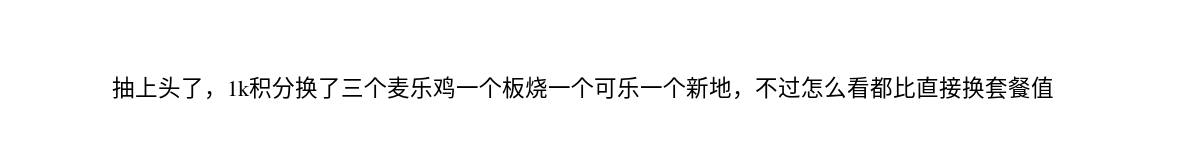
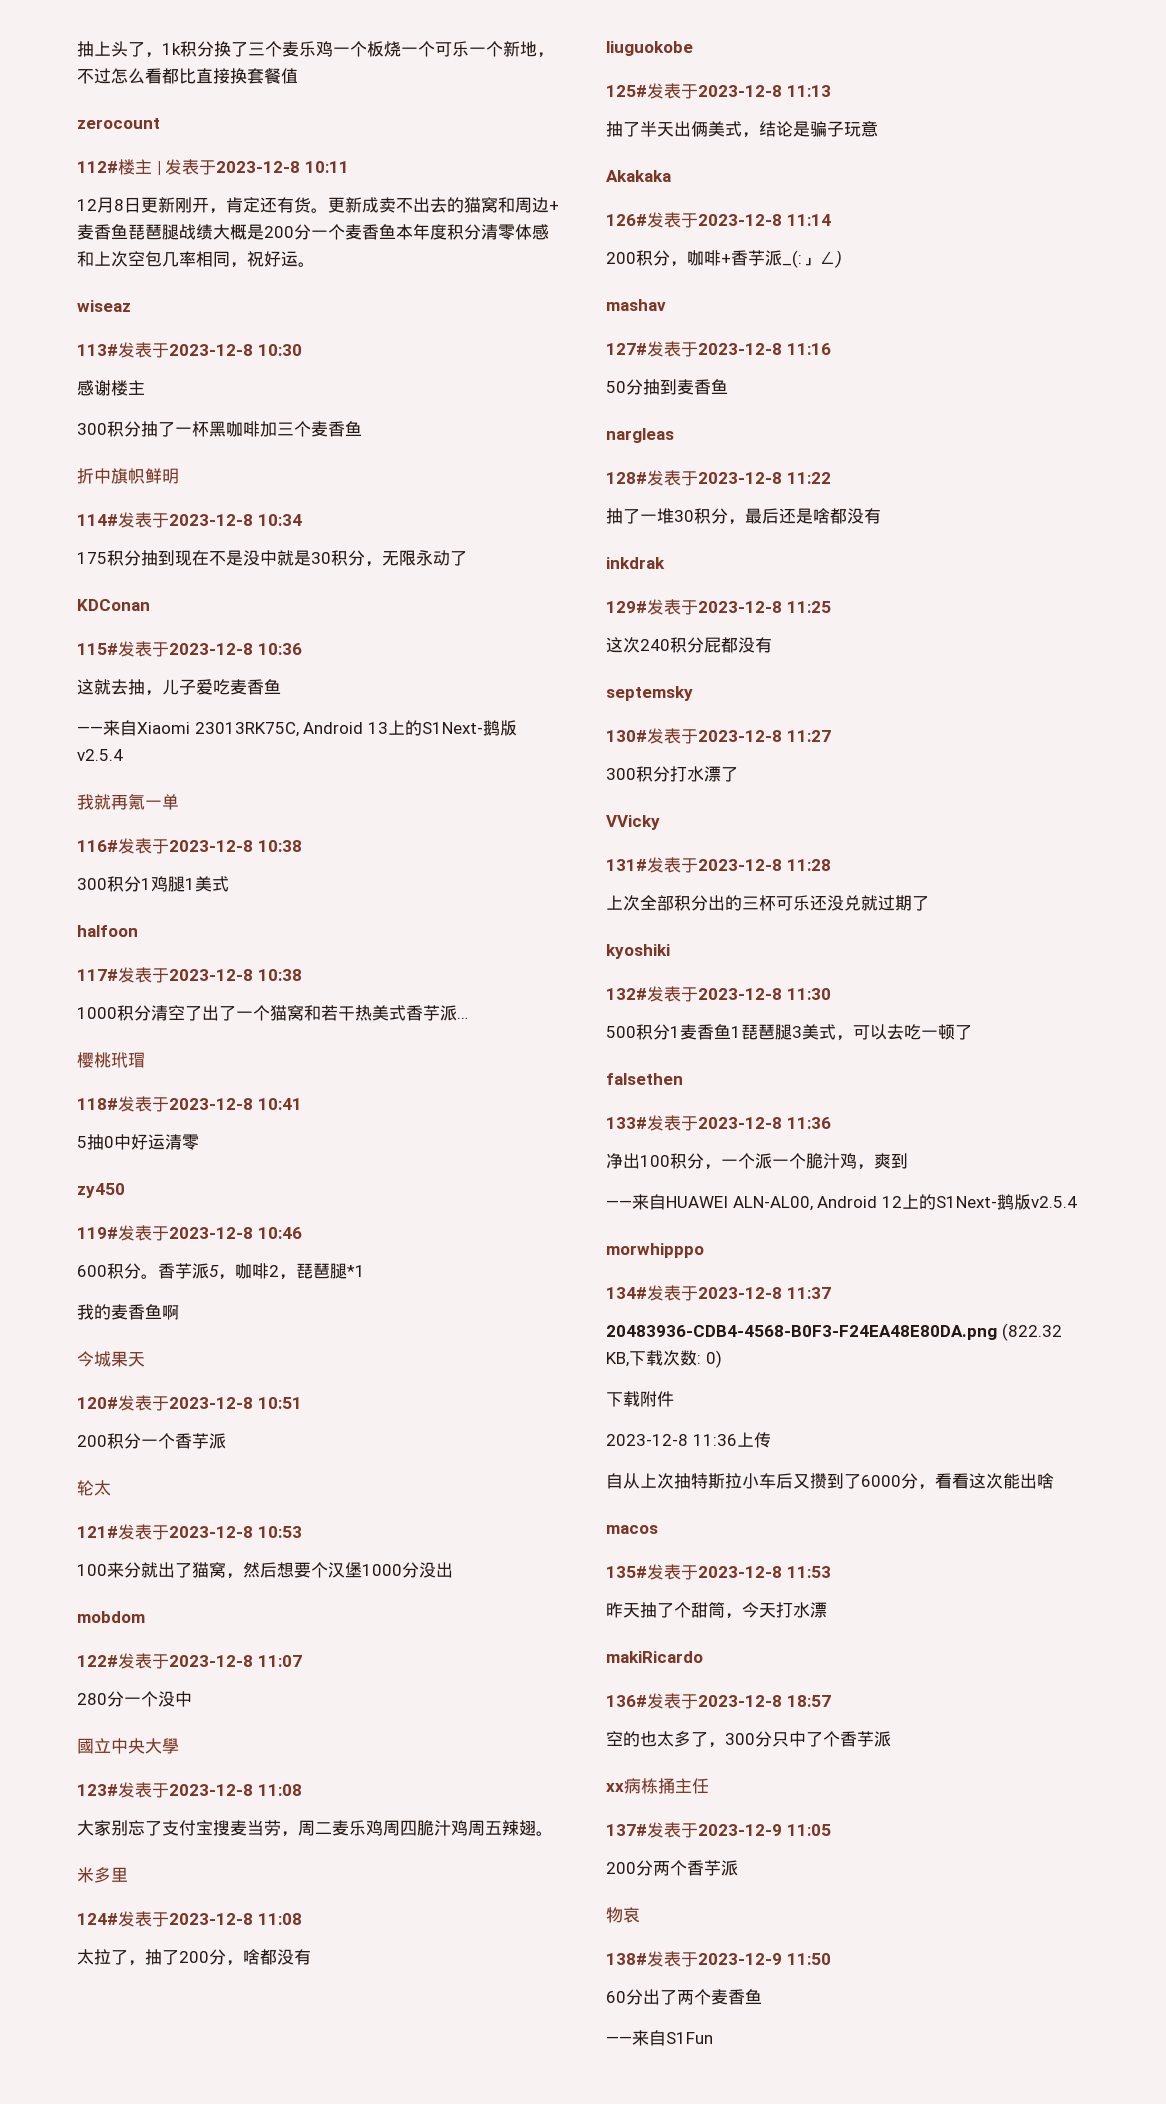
(1054, 87) none -> [77,118,160,129] [77,159,349,175] [77,197,559,214] [77,223,549,240] [77,251,315,268] [77,300,131,312] [77,342,302,358] [77,380,145,396] [77,421,362,437] [77,468,179,484] [77,512,302,528] [77,550,467,567] [77,599,150,611] [77,641,302,657] [77,679,281,696] [77,720,517,737] [77,749,123,761] [77,794,179,810] [77,838,302,854] [77,876,229,892] [77,925,138,937] [77,967,302,983] [77,1005,468,1021] [77,1052,145,1068] [77,1096,302,1112] [77,1134,199,1150] [77,1183,125,1198] [77,1225,302,1241] [77,1263,365,1280] [77,1304,179,1320] [77,1351,145,1367] [77,1395,302,1411] [77,1433,226,1449] [77,1480,111,1496] [77,1524,302,1540] [77,1562,453,1579] [77,1611,145,1623] [77,1653,302,1669] [77,1691,192,1707] [77,1738,179,1754] [77,1782,302,1798] [77,1820,553,1837] [77,1867,128,1883] [77,1911,302,1927] [77,1949,311,1966] [606,41,693,56] [606,83,831,99] [606,121,878,138] [606,170,671,182] [606,212,831,228] [606,250,842,268] [606,299,666,311] [606,341,831,357] [606,379,728,395] [606,428,674,443] [606,470,831,486] [606,508,881,525] [606,557,665,569] [606,599,831,615] [606,637,772,653] [606,686,693,701] [606,728,831,744] [606,766,738,782] [606,815,660,830] [606,857,831,873] [606,895,929,911] [606,944,670,959] [606,986,831,1002] [606,1024,972,1041] [606,1073,683,1085] [606,1115,831,1131] [606,1153,908,1170] [606,1194,1077,1211] [606,1243,704,1258] [606,1285,831,1301] [606,1323,1062,1341] [606,1350,722,1368] [606,1391,674,1407] [606,1432,771,1448] [606,1473,1054,1490] [606,1525,658,1534] [606,1564,831,1580] [606,1602,827,1619] [606,1651,703,1663] [606,1693,831,1709] [606,1731,891,1748] [606,1778,709,1794] [606,1822,831,1838] [606,1860,738,1876] [606,1907,640,1923] [606,1951,831,1967] [606,1989,762,2005] [606,2030,713,2046] // zerocount // 112#楼主 | 发表于2023-12-8 10:11 // 12月8日更新刚开，肯定还有货。更新成卖不出去的猫窝和周边+麦香鱼琵琶腿战绩大概是200分一个麦香鱼本年度积分清零体感和上次空包几率相同，祝好运。 // wiseaz // 113#发表于2023-12-8 10:30 // 感谢楼主 // 300积分抽了一杯黑咖啡加三个麦香鱼 // 折中旗帜鲜明 // 114#发表于2023-12-8 10:34 // 175积分抽到现在不是没中就是30积分，无限永动了 // KDConan // 115#发表于2023-12-8 10:36 // 这就去抽，儿子爱吃麦香鱼 // ——来自Xiaomi 23013RK75C, Android 13上的S1Next-鹅版v2.5.4 // 我就再氪一单 // 116#发表于2023-12-8 10:38 // 300积分1鸡腿1美式 // halfoon // 117#发表于2023-12-8 10:38 // 1000积分清空了出了一个猫窝和若干热美式香芋派… // 樱桃玳瑁 // 118#发表于2023-12-8 10:41 // 5抽0中好运清零 // zy450 // 119#发表于2023-12-8 10:46 // 600积分。香芋派5，咖啡2，琵琶腿*1 // 我的麦香鱼啊 // 今城果天 // 120#发表于2023-12-8 10:51 // 200积分一个香芋派 // 轮太 // 121#发表于2023-12-8 10:53 // 100来分就出了猫窝，然后想要个汉堡1000分没出 // mobdom // 122#发表于2023-12-8 11:07 // 280分一个没中 // 國立中央大學 // 123#发表于2023-12-8 11:08 // 大家别忘了支付宝搜麦当劳，周二麦乐鸡周四脆汁鸡周五辣翅。 // 米多里 // 124#发表于2023-12-8 11:08 // 太拉了，抽了200分，啥都没有 // liuguokobe // 125#发表于2023-12-8 11:13 // 抽了半天出俩美式，结论是骗子玩意 // Akakaka // 126#发表于2023-12-8 11:14 // 200积分，咖啡+香芋派_(:」∠) // mashav // 127#发表于2023-12-8 11:16 // 50分抽到麦香鱼 // nargleas // 128#发表于2023-12-8 11:22 // 抽了一堆30积分，最后还是啥都没有 // inkdrak // 129#发表于2023-12-8 11:25 // 这次240积分屁都没有 // septemsky // 130#发表于2023-12-8 11:27 // 300积分打水漂了 // VVicky // 131#发表于2023-12-8 11:28 // 上次全部积分出的三杯可乐还没兑就过期了 // kyoshiki // 132#发表于2023-12-8 11:30 // 500积分1麦香鱼1琵琶腿3美式，可以去吃一顿了 // falsethen // 133#发表于2023-12-8 11:36 // 净出100积分，一个派一个脆汁鸡，爽到 // ——来自HUAWEI ALN-AL00, Android 12上的S1Next-鹅版v2.5.4 // morwhipppo // 134#发表于2023-12-8 11:37 // 20483936-CDB4-4568-B0F3-F24EA48E80DA.png (822.32 KB,下载次数: 0) // 下载附件 // 2023-12-8 11:36上传 // 自从上次抽特斯拉小车后又攒到了6000分，看看这次能出啥 // macos // 135#发表于2023-12-8 11:53 // 昨天抽了个甜筒，今天打水漂 // makiRicardo // 136#发表于2023-12-8 18:57 // 空的也太多了，300分只中了个香芋派 // xx病栋捅主任 // 137#发表于2023-12-9 11:05 // 200分两个香芋派 // 物哀 // 138#发表于2023-12-9 11:50 // 60分出了两个麦香鱼 // ——来自S1Fun

